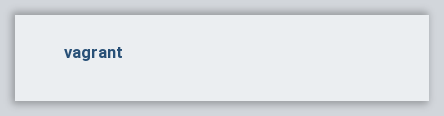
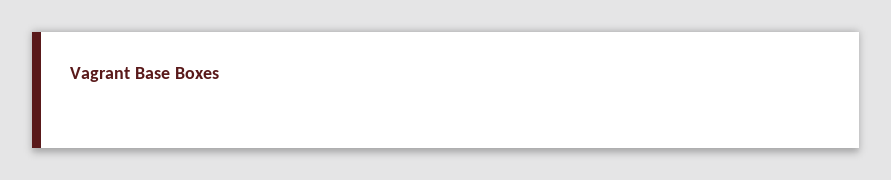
[64,47,123,61] vagrant -> [70,67,219,82] Vagrant Base Boxes

